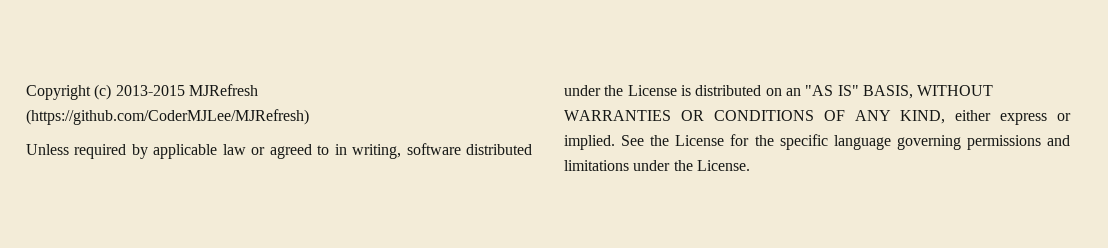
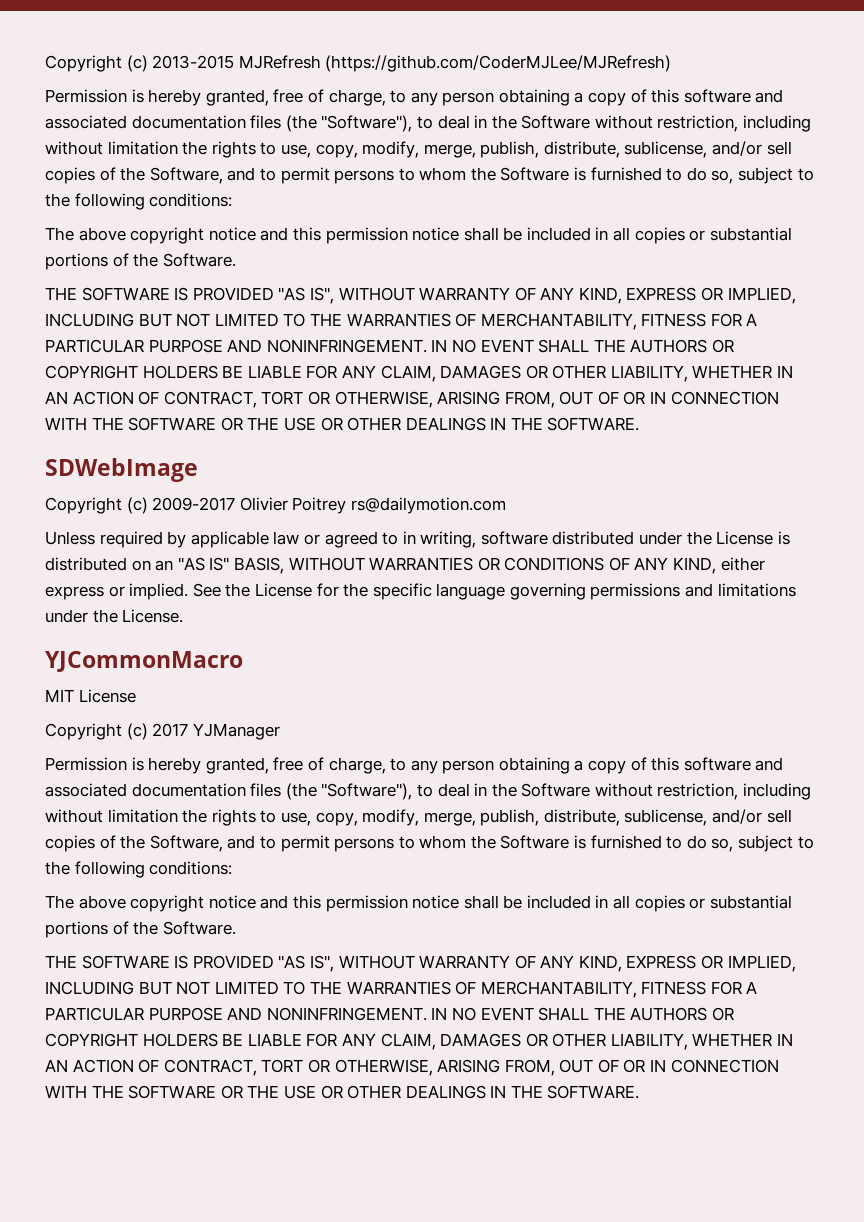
(309, 117) none -> [45,89,784,106] [45,115,812,132] [45,141,792,158] [45,167,814,184] [45,193,233,210] [45,227,792,244] [45,253,236,270] [45,287,796,304] [45,313,758,330] [45,339,734,353] [45,365,794,382] [45,391,779,408] [45,417,640,431] [45,458,198,482] [45,497,506,514] // Permission is hereby granted, free of charge, to any person obtaining a copy of this software and associated documentation files (the "Software"), to deal in the Software without restriction, including without limitation the rights to use, copy, modify, merge, publish, distribute, sublicense, and/or sell copies of the Software, and to permit persons to whom the Software is furnished to do so, subject to the following conditions: // The above copyright notice and this permission notice shall be included in all copies or substantial portions of the Software. // THE SOFTWARE IS PROVIDED "AS IS", WITHOUT WARRANTY OF ANY KIND, EXPRESS OR IMPLIED, INCLUDING BUT NOT LIMITED TO THE WARRANTIES OF MERCHANTABILITY, FITNESS FOR A PARTICULAR PURPOSE AND NONINFRINGEMENT. IN NO EVENT SHALL THE AUTHORS OR COPYRIGHT HOLDERS BE LIABLE FOR ANY CLAIM, DAMAGES OR OTHER LIABILITY, WHETHER IN AN ACTION OF CONTRACT, TORT OR OTHERWISE, ARISING FROM, OUT OF OR IN CONNECTION WITH THE SOFTWARE OR THE USE OR OTHER DEALINGS IN THE SOFTWARE. // SDWebImage // Copyright (c) 2009-2017 Olivier Poitrey rs@dailymotion.com
(750, 165) none -> [45,651,243,672] [45,689,136,703] [45,723,280,740] [45,757,784,774] [45,783,812,800] [45,809,792,826] [45,835,814,852] [45,861,233,878] [45,895,792,912] [45,921,236,938] [45,955,796,972] [45,981,758,998] [45,1007,734,1021] [45,1033,794,1050] [45,1059,779,1076] [45,1085,640,1099] // YJCommonMacro // MIT License // Copyright (c) 2017 YJManager // Permission is hereby granted, free of charge, to any person obtaining a copy of this software and associated documentation files (the "Software"), to deal in the Software without restriction, including without limitation the rights to use, copy, modify, merge, publish, distribute, sublicense, and/or sell copies of the Software, and to permit persons to whom the Software is furnished to do so, subject to the following conditions: // The above copyright notice and this permission notice shall be included in all copies or substantial portions of the Software. // THE SOFTWARE IS PROVIDED "AS IS", WITHOUT WARRANTY OF ANY KIND, EXPRESS OR IMPLIED, INCLUDING BUT NOT LIMITED TO THE WARRANTIES OF MERCHANTABILITY, FITNESS FOR A PARTICULAR PURPOSE AND NONINFRINGEMENT. IN NO EVENT SHALL THE AUTHORS OR COPYRIGHT HOLDERS BE LIABLE FOR ANY CLAIM, DAMAGES OR OTHER LIABILITY, WHETHER IN AN ACTION OF CONTRACT, TORT OR OTHERWISE, ARISING FROM, OUT OF OR IN CONNECTION WITH THE SOFTWARE OR THE USE OR OTHER DEALINGS IN THE SOFTWARE.

